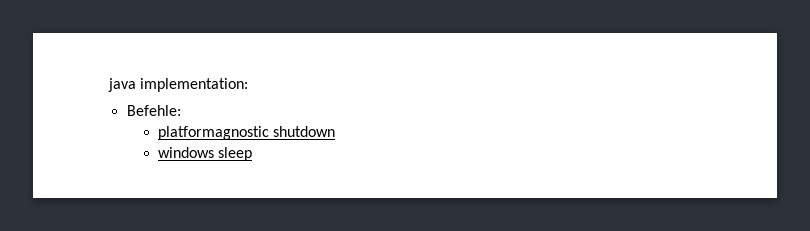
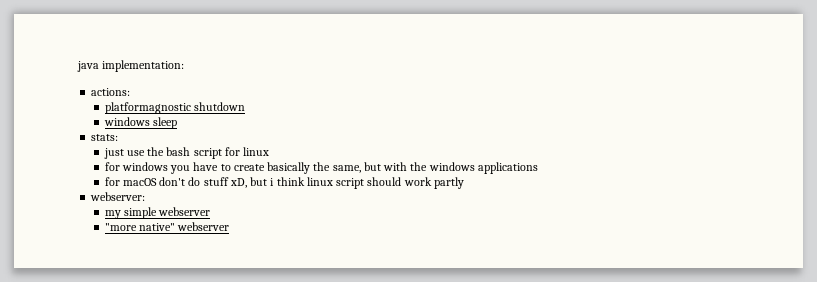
[126,105,181,116] Befehle: -> [91,88,131,96] actions:
(253, 154) none -> [91,134,119,141] [103,147,270,159] [104,162,538,174] [104,177,464,189] [90,192,146,201] [104,207,211,219] [104,222,230,231] // stats: // just use the bash script for linux // for windows you have to create basically the same, but with the windows applications // for macOS don't do stuff xD, but i think linux script should work partly // webserver: // my simple webserver // "more native" webserver

